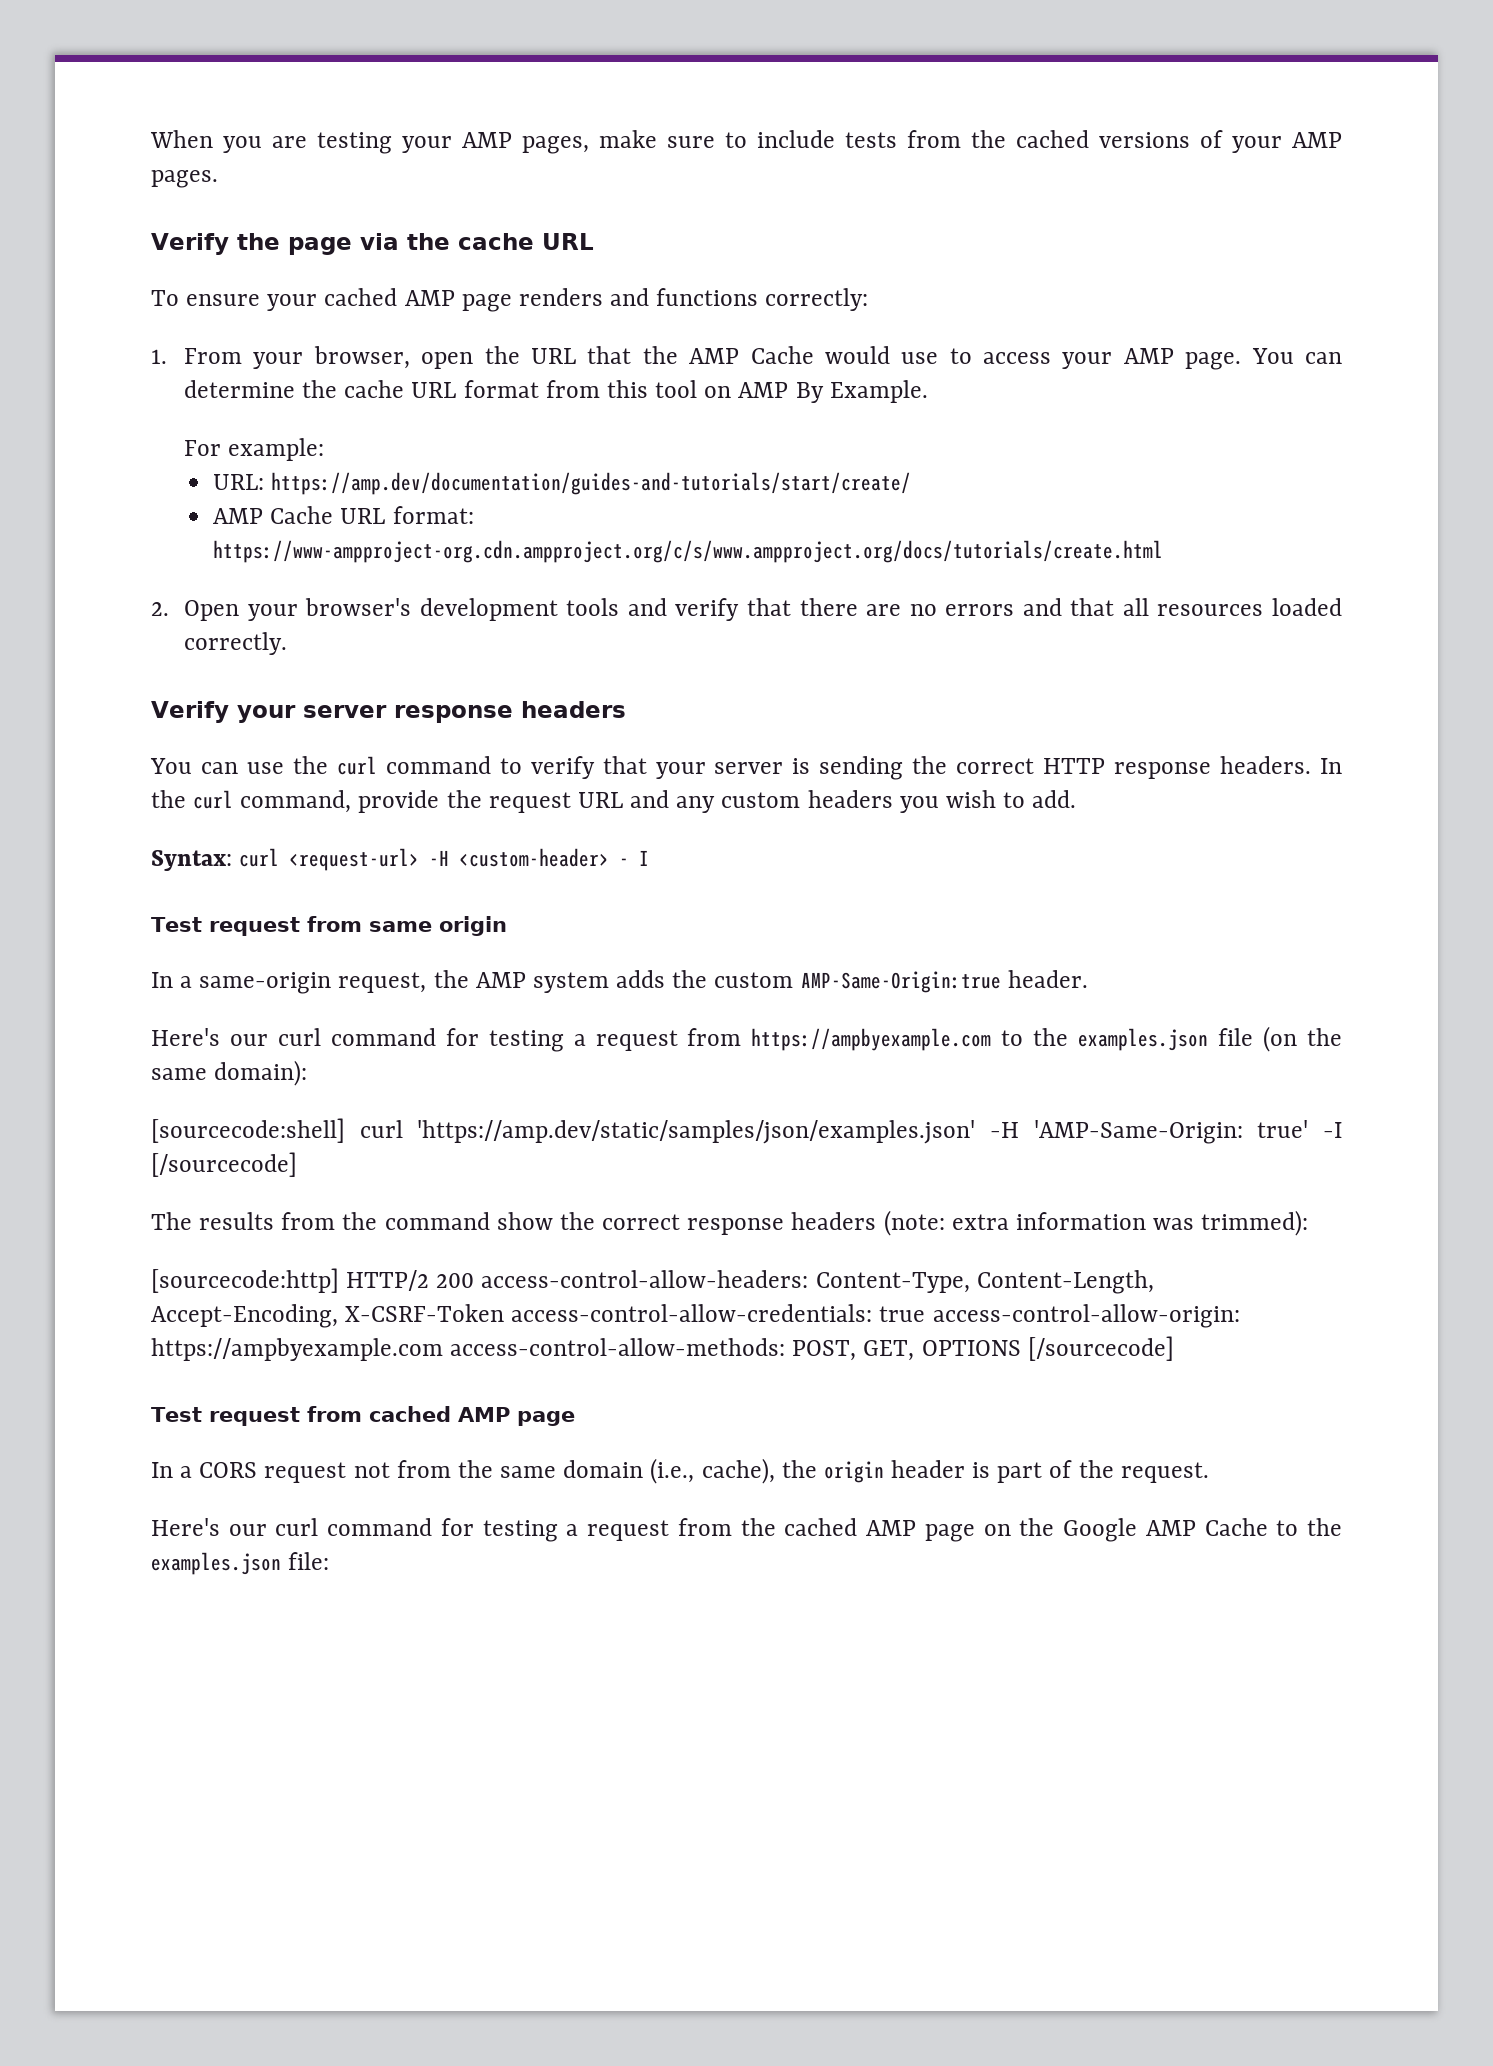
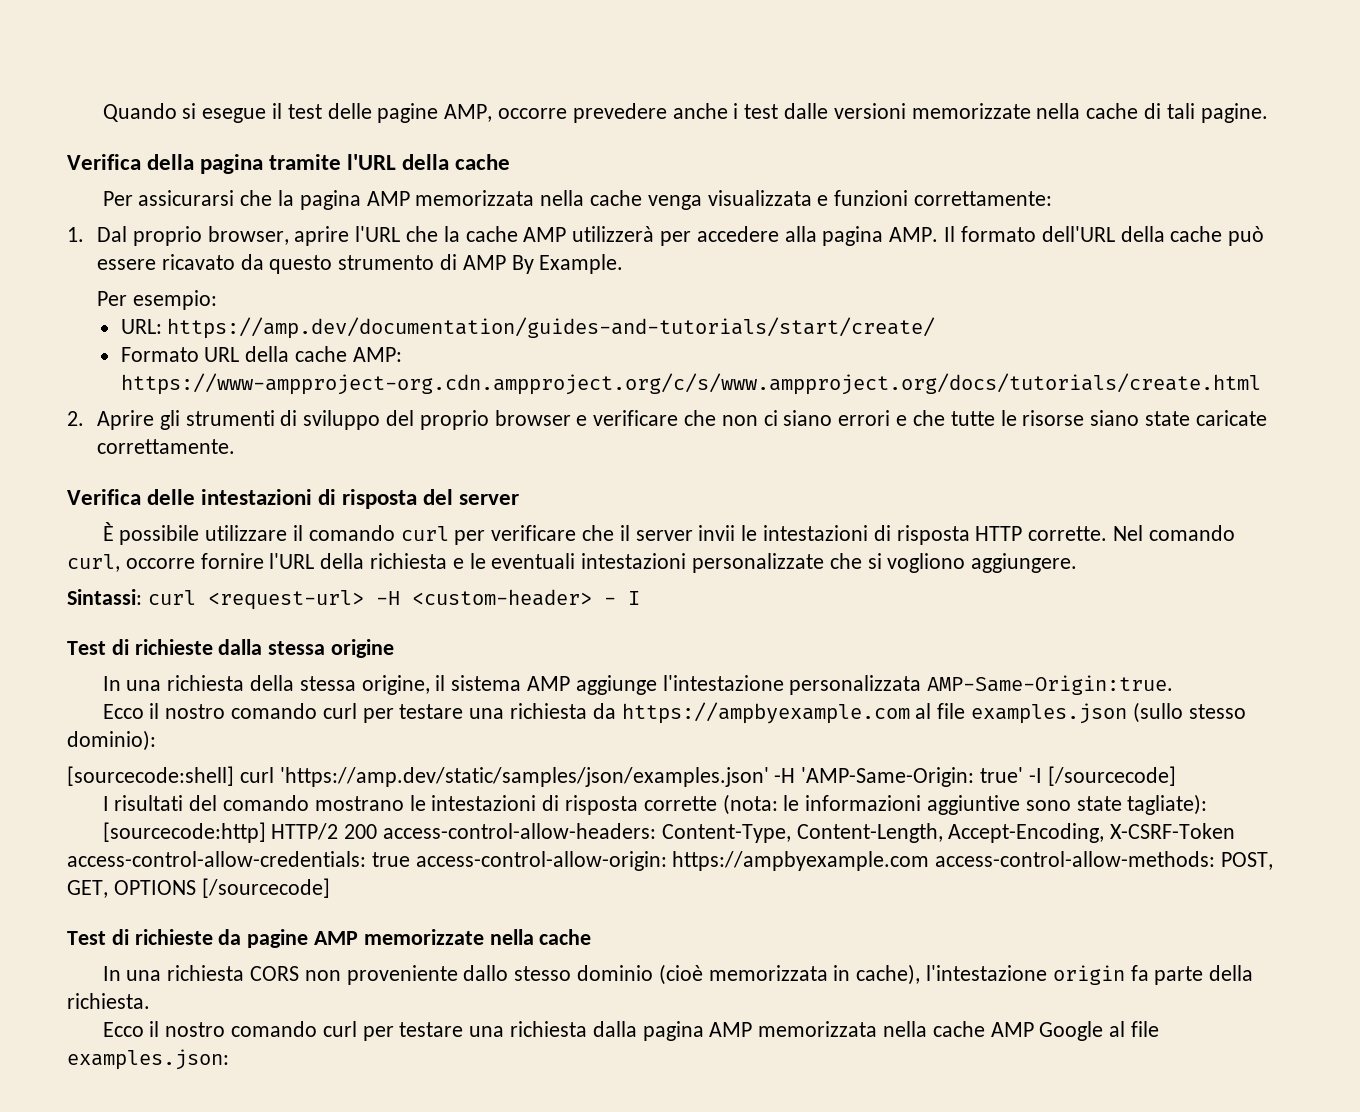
[150,130,1342,154] [151,170,218,188] [151,233,594,255] [151,288,869,312] [151,346,1342,370] [184,380,732,398] When you are testing your AMP pages, make sure to include tests from the cached versions of your AMP pages. // Verify the page via the cache URL // To ensure your cached AMP page renders and functions correctly: // 1. From your browser, open the URL that the AMP Cache would use to access your AMP page. You can determine the cache URL format from this tool on -> [102,103,1268,123] [67,154,511,174] [102,190,1053,210] [67,226,1265,246] [97,254,458,274] Quando si esegue il test delle pagine AMP, occorre prevedere anche i test dalle versioni memorizzate nella cache di tali pagine. // Verifica della pagina tramite l'URL della cache // Per assicurarsi che la pagina AMP memorizzata nella cache venga visualizzata e funzioni correttamente: // 1. Dal proprio browser, aprire l'URL che la cache AMP utilizzerà per accedere alla pagina AMP. Il formato dell'URL della cache può essere ricavato da questo strumento di
[184,438,325,461] For example: -> [97,290,217,310] Per esempio:
[213,506,474,524] [213,540,1164,563] [151,598,1342,621] [184,632,288,655] [151,701,626,723] [150,756,1342,780] [151,790,1077,813] [151,850,232,871] AMP Cache URL format: https://www-ampproject-org.cdn.ampproject.org/c/s/www.ampproject.org/docs/tutorials/create.html // 2. Open your browser's development tools and verify that there are no errors and that all resources loaded correctly. // Verify your server response headers // You can use the curl command to verify that your server is sending the correct HTTP response headers. In the curl command, provide the request URL and any custom headers you wish to add. // Syntax: -> [120,346,402,362] [120,373,1261,395] [67,410,1267,430] [97,439,236,454] [67,489,520,509] [102,522,1235,545] [67,553,1078,573] [67,589,142,605] Formato URL della cache AMP: https://www-ampproject-org.cdn.ampproject.org/c/s/www.ampproject.org/docs/tutorials/create.html // 2. Aprire gli strumenti di sviluppo del proprio browser e verificare che non ci siano errori e che tutte le risorse siano state caricate correttamente. // Verifica delle intestazioni di risposta del server // È possibile utilizzare il comando curl per verificare che il server invii le intestazioni di risposta HTTP corrette. Nel comando curl, occorre fornire l'URL della richiesta e le eventuali intestazioni personalizzate che si vogliono aggiungere. // Sintassi:
[208,916,507,936] [151,970,1088,994] [151,1026,1342,1052] [151,1060,308,1086] request from same origin // In a same-origin request, the AMP system adds the custom AMP-Same-Origin:true header. // Here's our curl command for testing a request from https://ampbyexample.com to the examples.json file (on the same domain): -> [111,639,395,658] [102,675,1174,695] [102,702,1246,724] [67,730,156,751] di richieste dalla stessa origine // In una richiesta della stessa origine, il sistema AMP aggiunge l'intestazione personalizzata AMP-Same-Origin:true. // Ecco il nostro comando curl per testare una richiesta da https://ampbyexample.com al file examples.json (sullo stesso dominio):
[151,1210,1309,1236] The results from the command show the correct response headers (note: extra information was trimmed): -> [102,794,1208,815] I risultati del comando mostrano le intestazioni di risposta corrette (nota: le informazioni aggiuntive sono state tagliate):
[208,1406,575,1426] [151,1458,1209,1484] [151,1518,1342,1542] [151,1552,330,1575] request from cached AMP page // In a CORS request not from the same domain (i.e., cache), the origin header is part of the request. // Here's our curl command for testing a request from the cached AMP page on the Google AMP Cache to the examples.json file: -> [111,929,592,948] [102,964,1254,985] [67,993,150,1009] [102,1021,1160,1041] [67,1049,229,1070] di richieste da pagine AMP memorizzate nella cache // In una richiesta CORS non proveniente dallo stesso dominio (cioè memorizzata in cache), l'intestazione origin fa parte della richiesta. // Ecco il nostro comando curl per testare una richiesta dalla pagina AMP memorizzata nella cache AMP Google al file examples.json:

